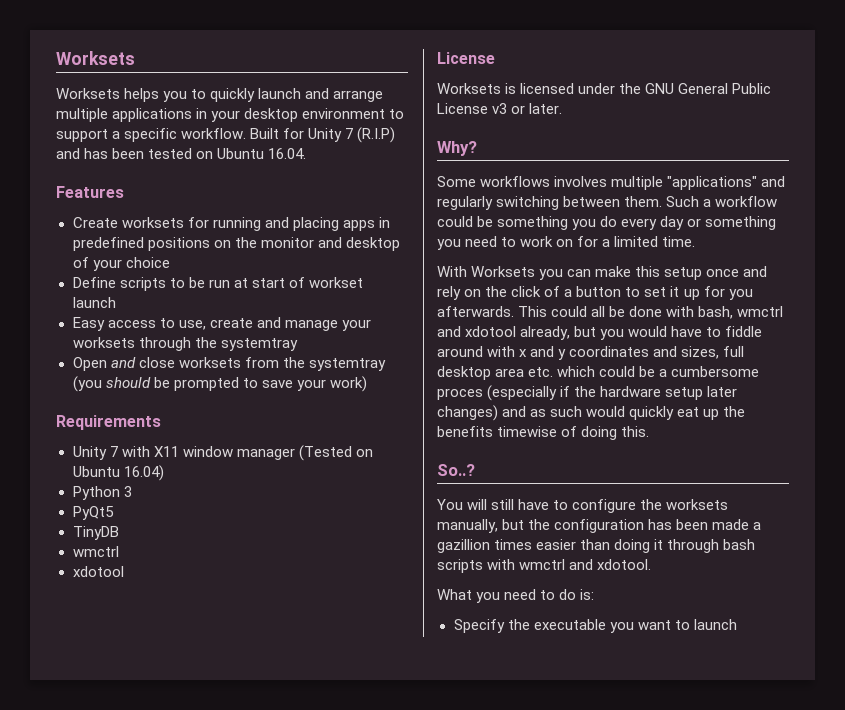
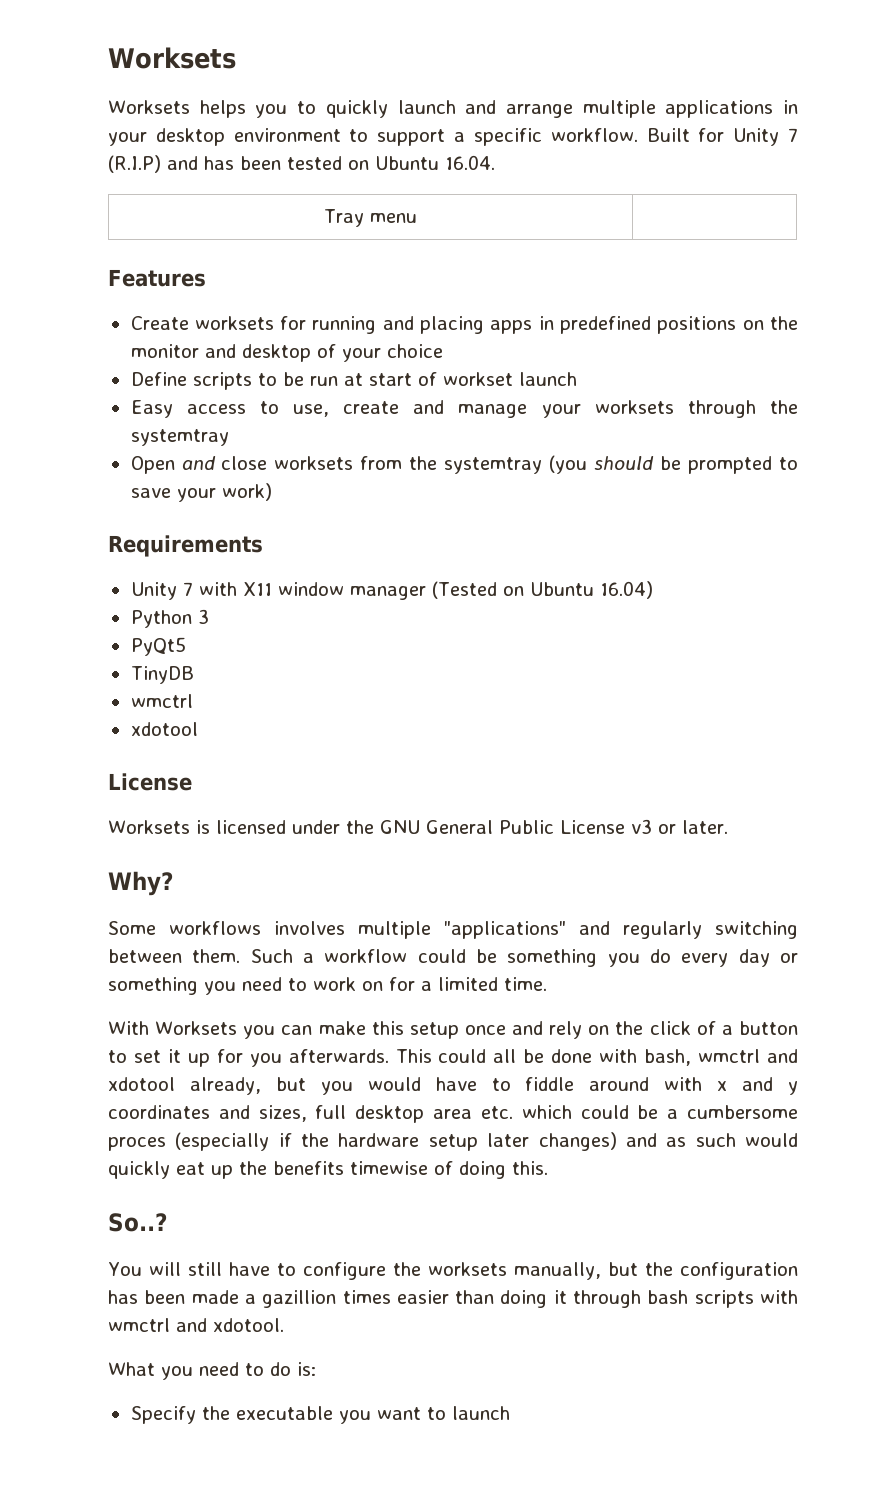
(307, 153) none -> [324,209,417,227] // Tray menu |

